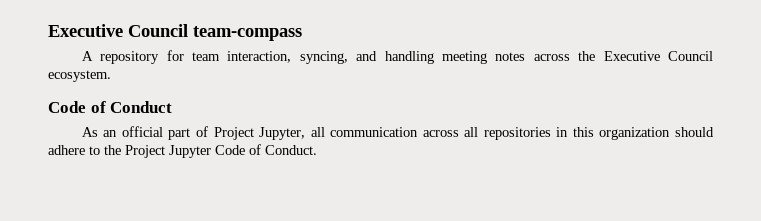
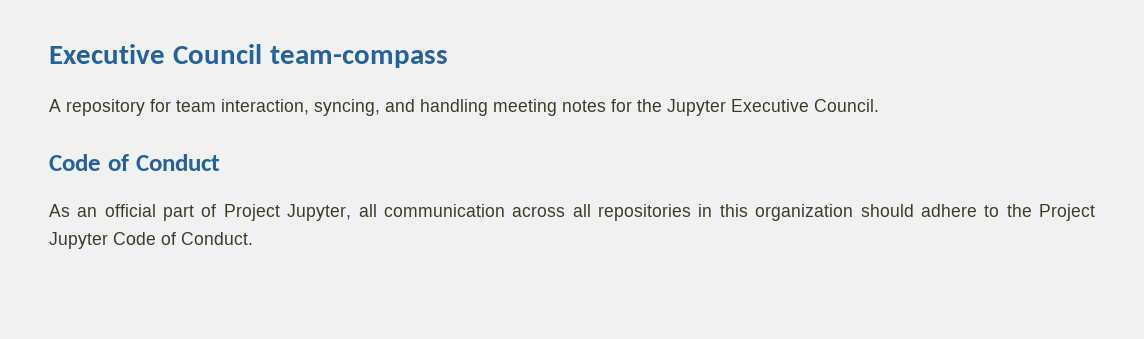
[533,51,713,61] [48,70,111,82] across the Executive Council ecosystem. -> [611,99,879,116] for the Jupyter Executive Council.

